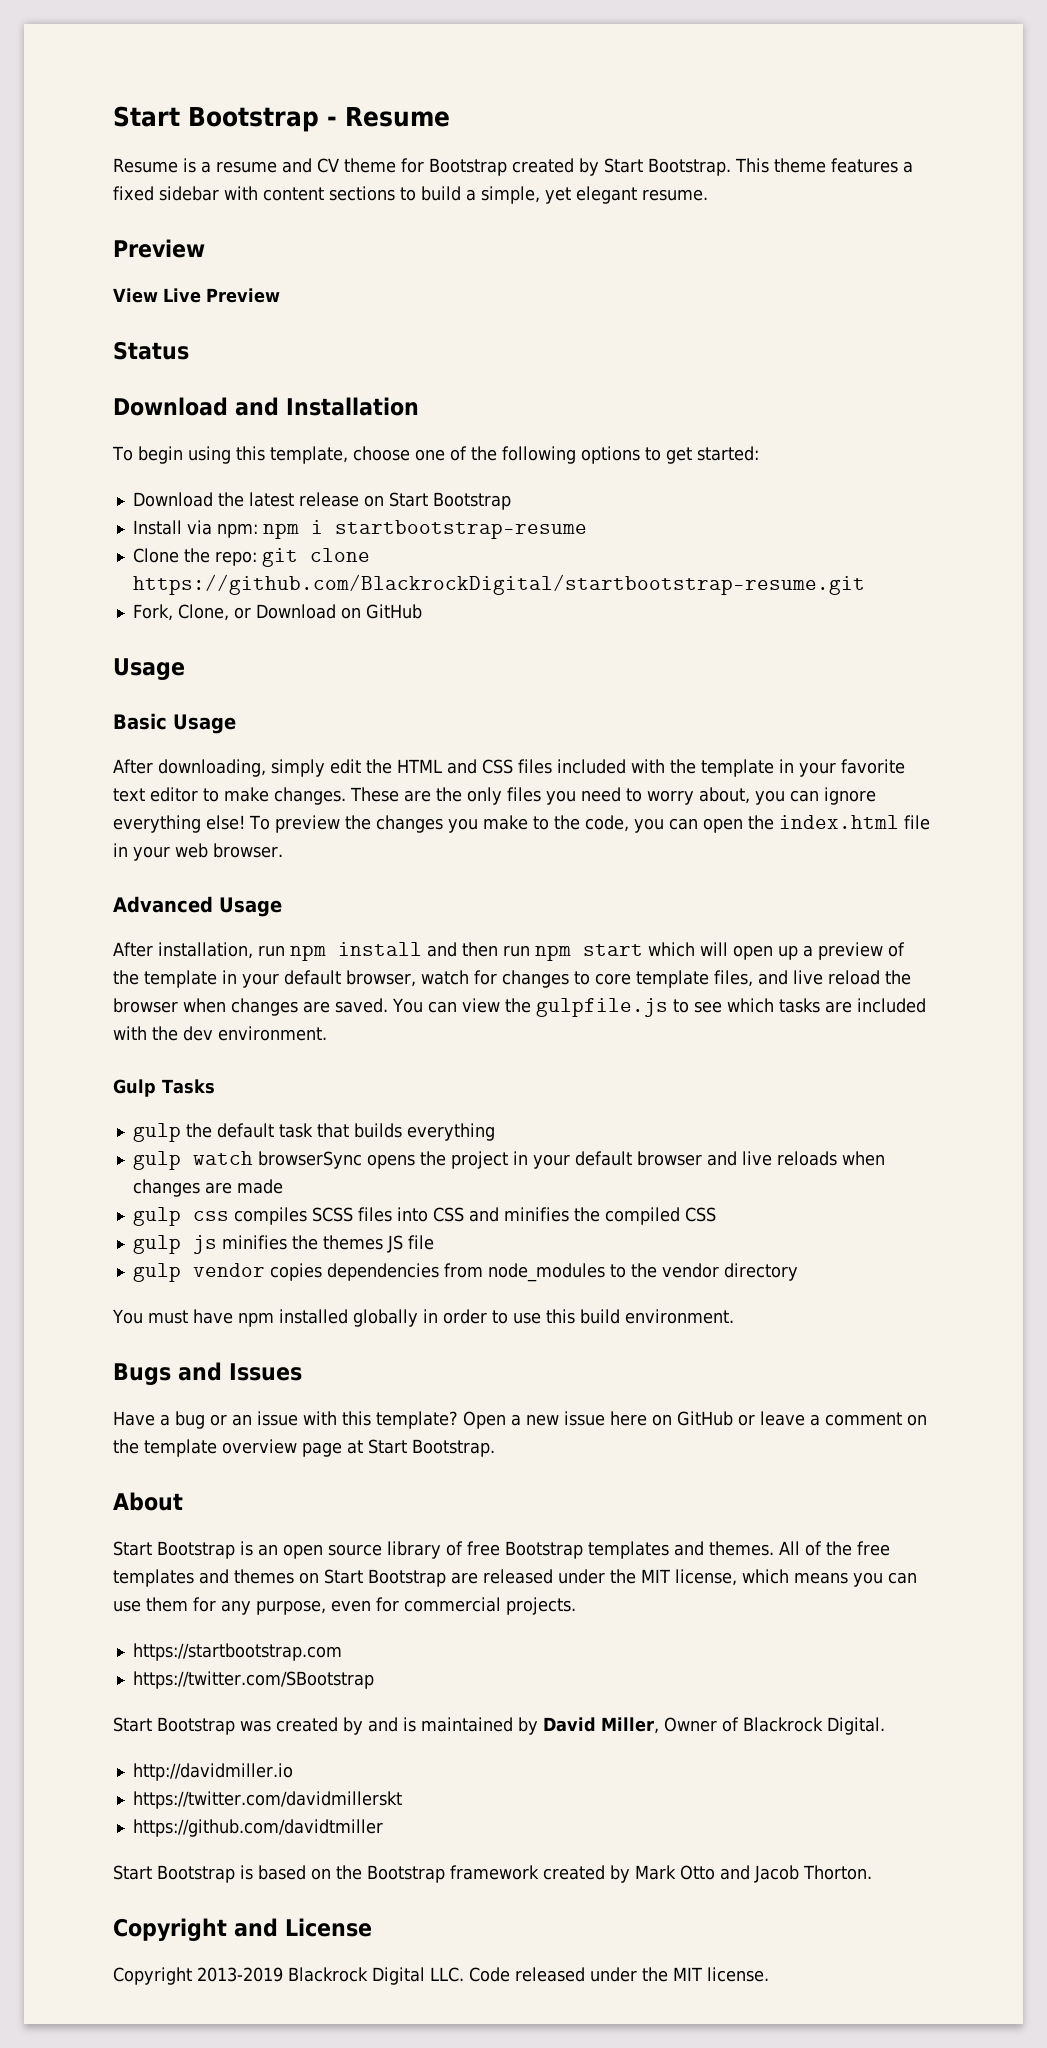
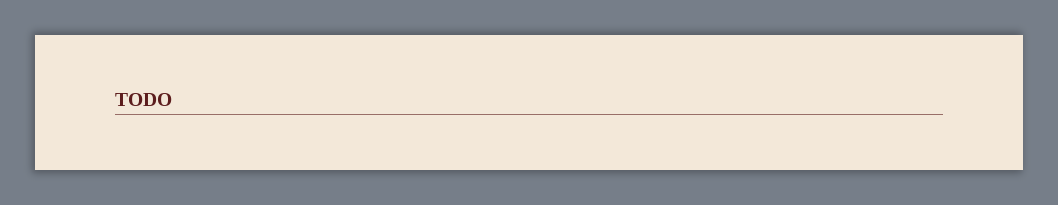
[113,106,450,132] [113,158,913,176] [113,186,708,204] [113,239,205,258] [113,288,280,303] [113,341,189,360] [113,397,419,416] [112,446,759,464] [132,492,511,510] [132,520,587,539] [132,548,370,567] [132,574,865,595] [132,604,422,621] [113,658,185,680] [113,713,236,734] [113,759,905,777] [113,787,876,805] [113,815,930,833] [113,843,283,861] [113,896,282,917] [113,942,905,961] [113,970,911,988] [113,998,926,1017] [113,1026,327,1041] [113,1079,215,1097] [132,1123,495,1142] [132,1151,885,1170] [132,1179,283,1197] [132,1207,716,1226] [132,1235,434,1254] [132,1263,798,1282] [112,1309,734,1327] [113,1362,302,1385] [113,1411,927,1429] [113,1439,495,1457] [113,1492,183,1511] [113,1541,890,1559] [113,1569,917,1587] [113,1597,576,1615] [132,1643,342,1661] [132,1671,374,1689] [113,1717,885,1735] [132,1763,293,1781] [132,1791,402,1809] [132,1819,383,1837] [113,1865,872,1883] [113,1918,372,1941] [113,1967,769,1985] Start Bootstrap - Resume // Resume is a resume and CV theme for Bootstrap created by Start Bootstrap. This theme features a fixed sidebar with content sections to build a simple, yet elegant resume. // Preview // View Live Preview // Status // Download and Installation // To begin using this template, choose one of the following options to get started: // Download the latest release on Start Bootstrap // Install via npm: npm i startbootstrap-resume // Clone the repo: git clone https://github.com/BlackrockDigital/startbootstrap-resume.git // Fork, Clone, or Download on GitHub // Usage // Basic Usage // After downloading, simply edit the HTML and CSS files included with the template in your favorite text editor to make changes. These are the only files you need to worry about, you can ignore everything else! To preview the changes you make to the code, you can open the index.html file in your web browser. // Advanced Usage // After installation, run npm install and then run npm start which will open up a preview of the template in your default browser, watch for changes to core template files, and live reload the browser when changes are saved. You can view the gulpfile.js to see which tasks are included with the dev environment. // Gulp Tasks // gulp the default task that builds everything // gulp watch browserSync opens the project in your default browser and live reloads when changes are made // gulp css compiles SCSS files into CSS and minifies the compiled CSS // gulp js minifies the themes JS file // gulp vendor copies dependencies from node_modules to the vendor directory // You must have npm installed globally in order to use this build environment. // Bugs and Issues // Have a bug or an issue with this template? Open a new issue here on GitHub or leave a comment on the template overview page at Start Bootstrap. // About // Start Bootstrap is an open source library of free Bootstrap templates and themes. All of the free templates and themes on Start Bootstrap are released under the MIT license, which means you can use them for any purpose, even for commercial projects. // https://startbootstrap.com // https://twitter.com/SBootstrap // Start Bootstrap was created by and is maintained by David Miller, Owner of Blackrock Digital. // http://davidmiller.io // https://twitter.com/davidmillerskt // https://github.com/davidtmiller // Start Bootstrap is based on the Bootstrap framework created by Mark Otto and Jacob Thorton. // Copyright and License // Copyright 2013-2019 Blackrock Digital LLC. Code released under the MIT license. -> [115,93,172,106] TODO

